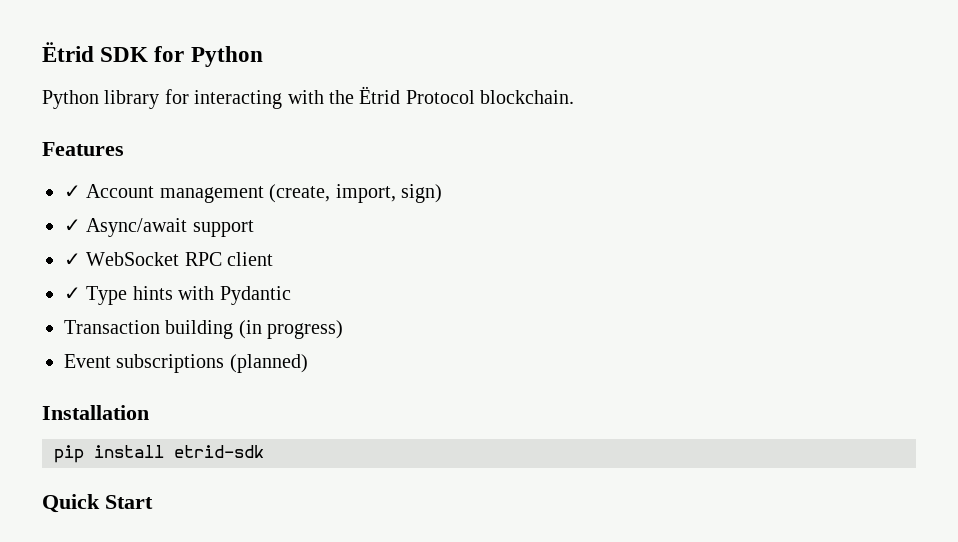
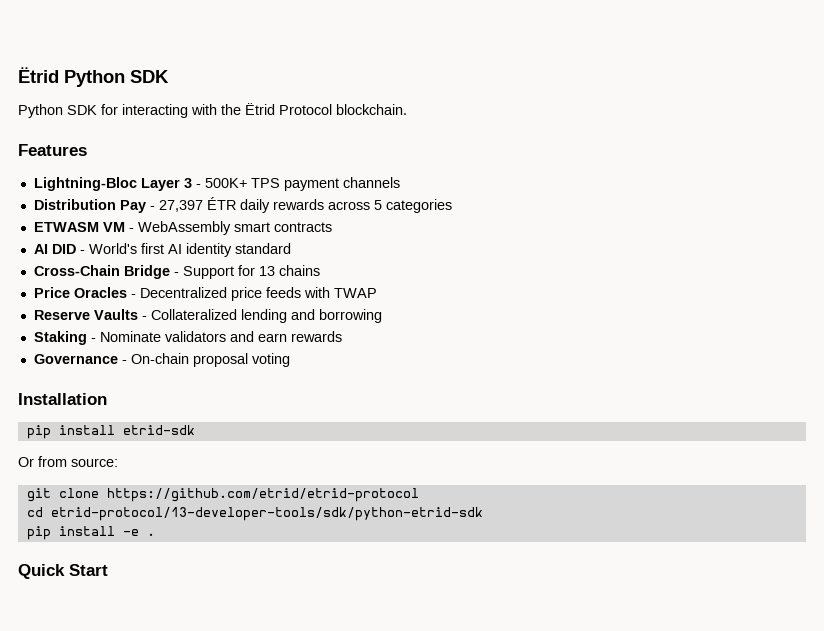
[42,42,263,67] [42,90,160,109] Ëtrid SDK for Python // Python library -> [18,67,169,87] [18,104,97,118] Ëtrid Python SDK // Python SDK
[64,184,442,203] [64,218,254,237] [64,252,274,266] [64,286,291,305] [64,320,344,339] [64,354,308,373] [42,405,149,420] [54,445,264,463] ✓ Account management (create, import, sign) // ✓ Async/await support // ✓ WebSocket RPC client // ✓ Type hints with Pydantic // Transaction building (in progress) // Event subscriptions (planned) // Installation // pip install etrid-sdk -> [33,177,400,191] [33,197,452,213] [33,221,332,235] [33,243,291,257] [33,265,320,279] [33,287,377,301] [33,309,382,323] [33,331,342,345] [33,353,290,367] [18,393,107,405] [26,425,195,439] [18,456,118,467] [26,488,419,502] [26,507,483,521] [26,526,155,540] Lightning-Bloc Layer 3 - 500K+ TPS payment channels // Distribution Pay - 27,397 ÉTR daily rewards across 5 categories // ETWASM VM - WebAssembly smart contracts // AI DID - World's first AI identity standard // Cross-Chain Bridge - Support for 13 chains // Price Oracles - Decentralized price feeds with TWAP // Reserve Vaults - Collateralized lending and borrowing // Staking - Nominate validators and earn rewards // Governance - On-chain proposal voting // Installation // pip install etrid-sdk // Or from source: // git clone https://github.com/etrid/etrid-protocol // cd etrid-protocol/13-developer-tools/sdk/python-etrid-sdk // pip install -e .

